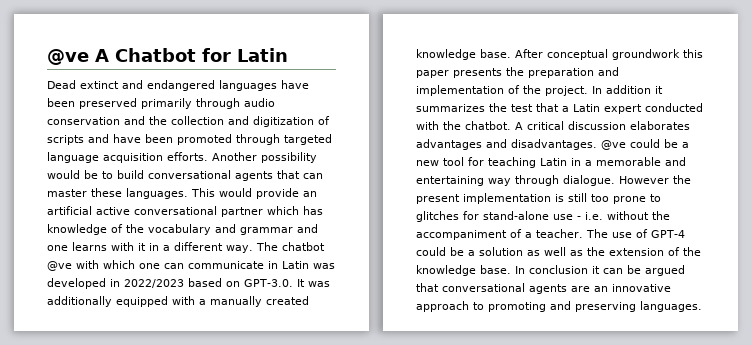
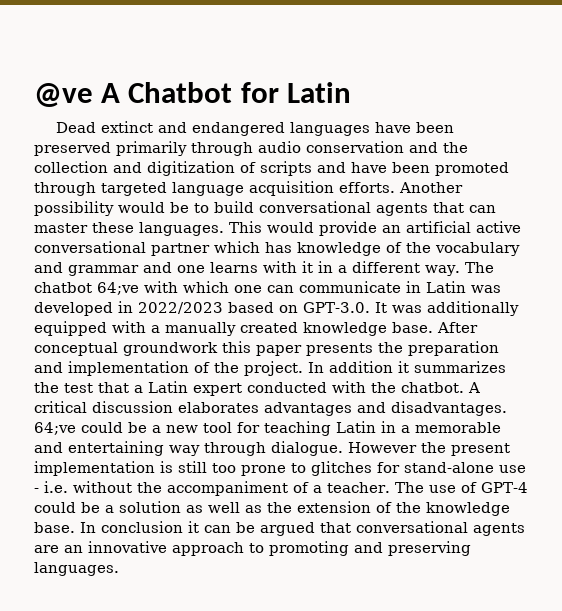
[47,261,72,271] @ve -> [97,282,139,295] 64;ve
[601,140,626,150] @ve -> [34,422,76,435] 64;ve

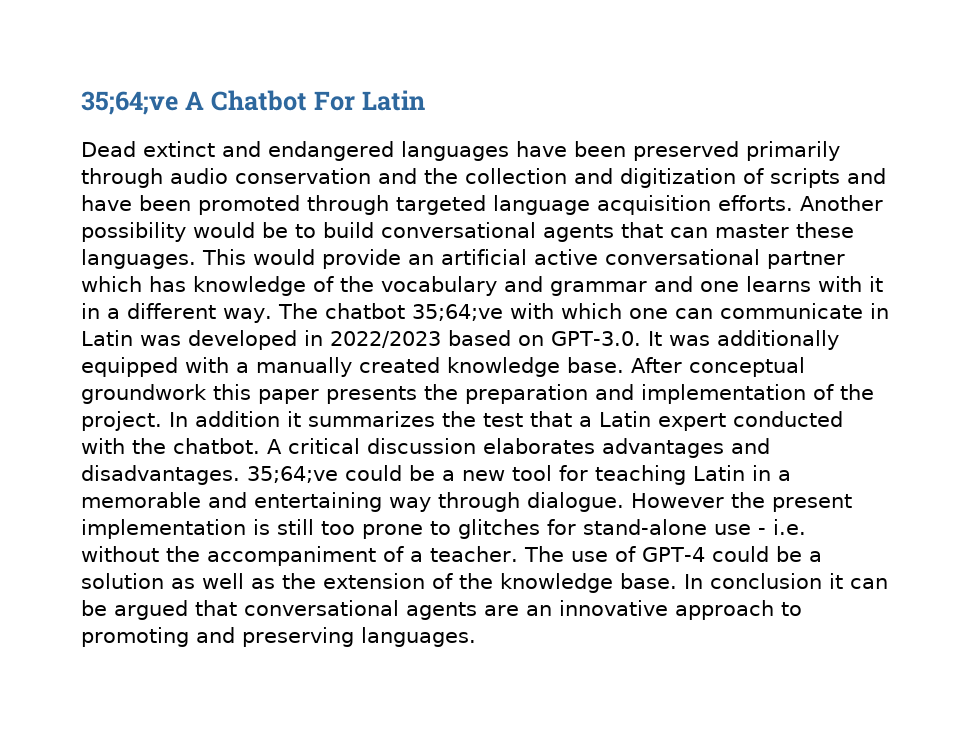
[34,83,93,107] @ve -> [81,91,178,115] 35;64;ve
[240,82,279,103] for -> [313,91,355,111] For
[97,282,139,295] 64;ve -> [411,304,503,321] 35;64;ve
[34,422,76,435] 64;ve -> [247,466,338,483] 35;64;ve

